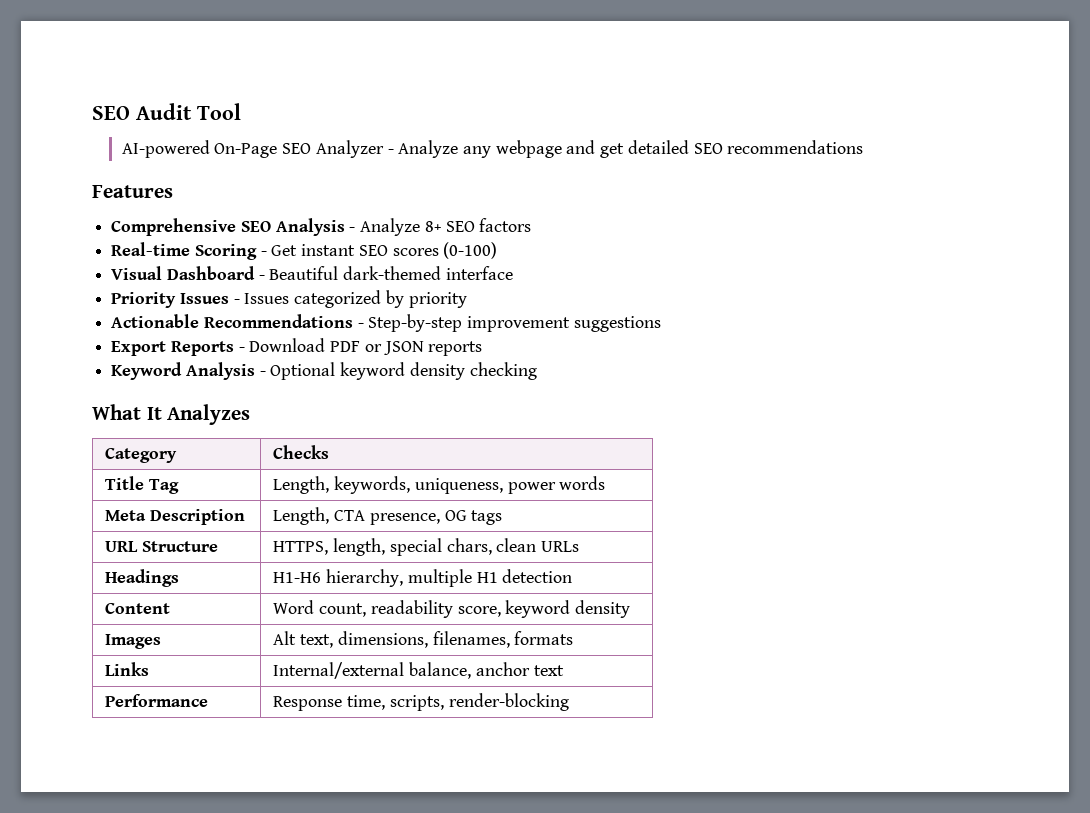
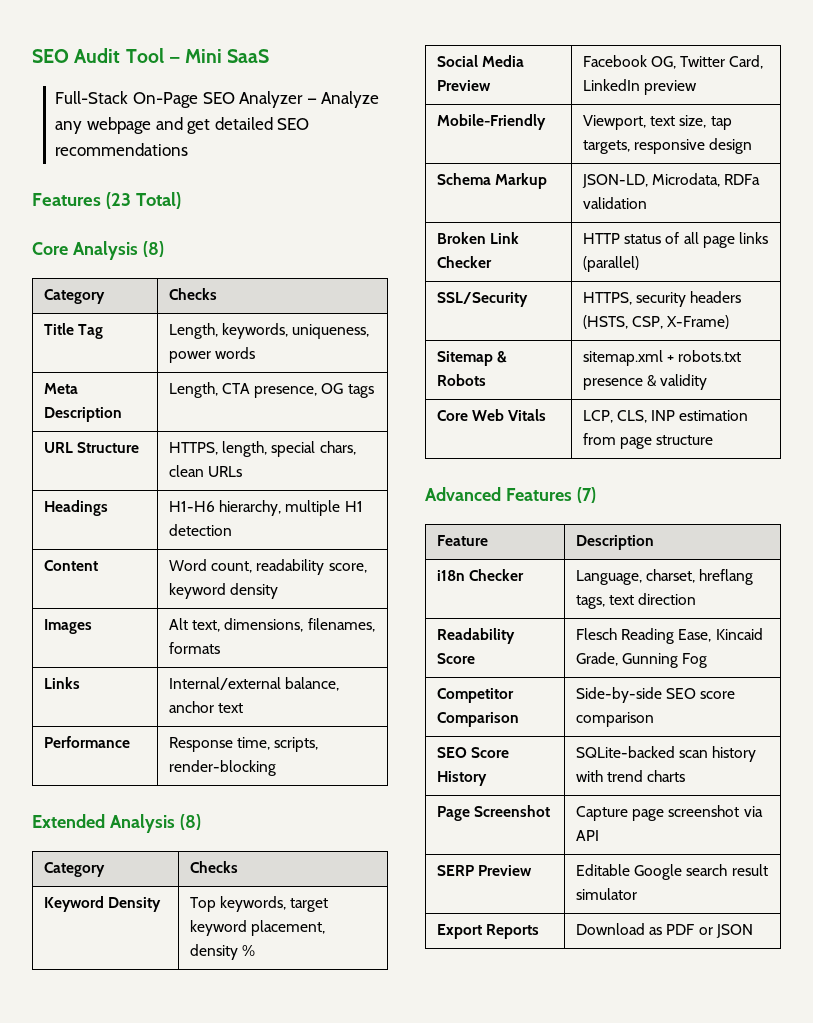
[121,140,210,158] // AI-powered -> [168,49,270,63] [55,91,129,104] — Mini SaaS // Full-Stack
[387,149,394,154] - -> [306,98,317,104] —
[111,218,532,236] [111,242,498,260] [111,266,513,280] [111,290,467,308] [111,314,661,332] [111,338,483,356] [111,362,537,380] [92,404,251,425] // Comprehensive SEO Analysis - Analyze 8+ SEO factors // Real-time Scoring - Get instant SEO scores (0-100) // Visual Dashboard - Beautiful dark-themed interface // Priority Issues - Issues categorized by priority // Actionable Recommendations - Step-by-step improvement suggestions // Export Reports - Download PDF or JSON reports // Keyword Analysis - Optional keyword density checking // What It Analyzes -> [105,192,181,209] [32,241,164,260] (23 Total) // Core Analysis (8)
(569, 702) none -> [32,814,201,833] [43,862,105,877] [189,861,238,873] [43,896,162,912] [189,896,329,912] [189,920,326,936] [189,944,256,960] [436,55,525,67] [436,80,491,91] [582,55,764,69] [582,79,698,95] [436,114,546,130] [582,115,732,130] [582,138,753,154] [436,173,548,189] [581,173,761,188] [582,197,647,209] [436,232,520,244] [436,256,492,268] [582,232,768,248] [582,256,639,272] [436,292,528,307] [582,291,742,307] [582,315,730,329] [436,351,508,366] [436,374,486,386] [582,350,742,366] [582,374,708,390] [436,409,547,421] [582,410,749,423] [582,433,714,449] [425,487,596,503] [436,535,488,546] [575,535,654,550] [436,569,525,581] [575,569,754,585] [575,593,697,609] [436,628,515,644] [436,653,475,664] [575,628,763,644] [575,652,708,668] [436,688,514,703] [436,712,519,727] [575,687,736,703] [575,712,654,727] [436,747,510,758] [436,771,487,786] [575,746,757,762] [575,770,686,782] [436,805,551,821] [575,805,763,821] [575,830,599,841] [436,865,533,876] [575,864,768,880] [575,888,637,900] [436,924,540,939] [575,923,753,938] // Extended Analysis (8) // Category | Checks // Keyword Density | Top keywords, target keyword placement, density % // Social Media Preview | Facebook OG, Twitter Card, LinkedIn preview // Mobile-Friendly | Viewport, text size, tap targets, responsive design // Schema Markup | JSON-LD, Microdata, RDFa validation // Broken Link Checker | HTTP status of all page links (parallel) // SSL/Security | HTTPS, security headers (HSTS, CSP, X-Frame) // Sitemap & Robots | sitemap.xml + robots.txt presence & validity // Core Web Vitals | LCP, CLS, INP estimation from page structure // Advanced Features (7) // Feature | Description // i18n Checker | Language, charset, hreflang tags, text direction // Readability Score | Flesch Reading Ease, Kincaid Grade, Gunning Fog // Competitor Comparison | Side-by-side SEO score comparison // SEO Score History | SQLite-backed scan history with trend charts // Page Screenshot | Capture page screenshot via API // SERP Preview | Editable Google search result simulator // Export Reports | Download as PDF or JSON

